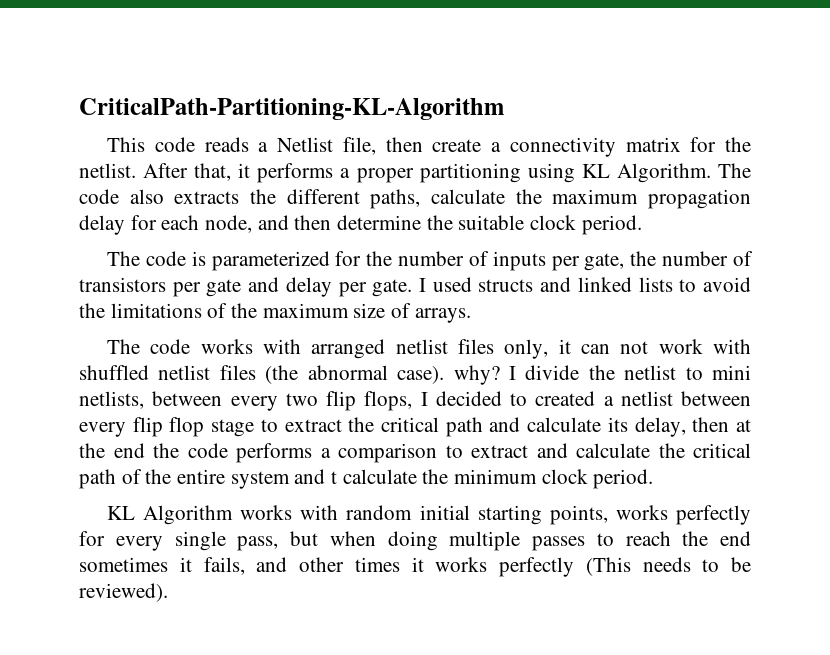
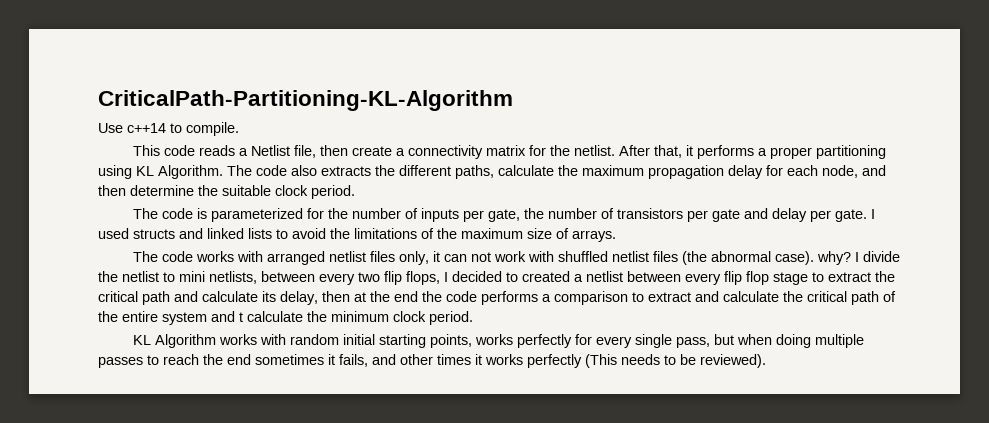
(504, 109) none -> [98,122,239,136] // Use c++14 to compile.

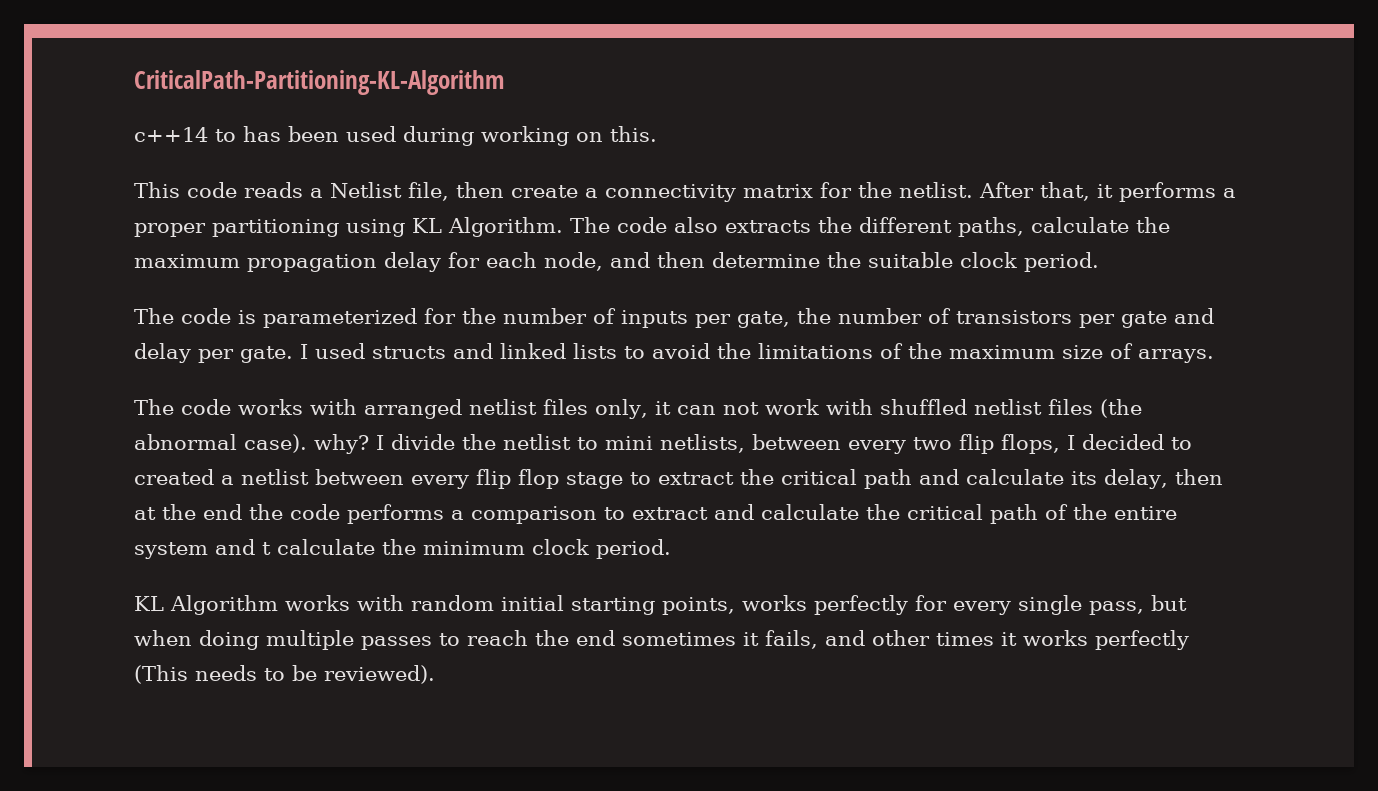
[98,123,123,133] Use -> (504, 82) none
[186,122,239,136] compile. -> [243,126,657,146] has been used during working on this.

